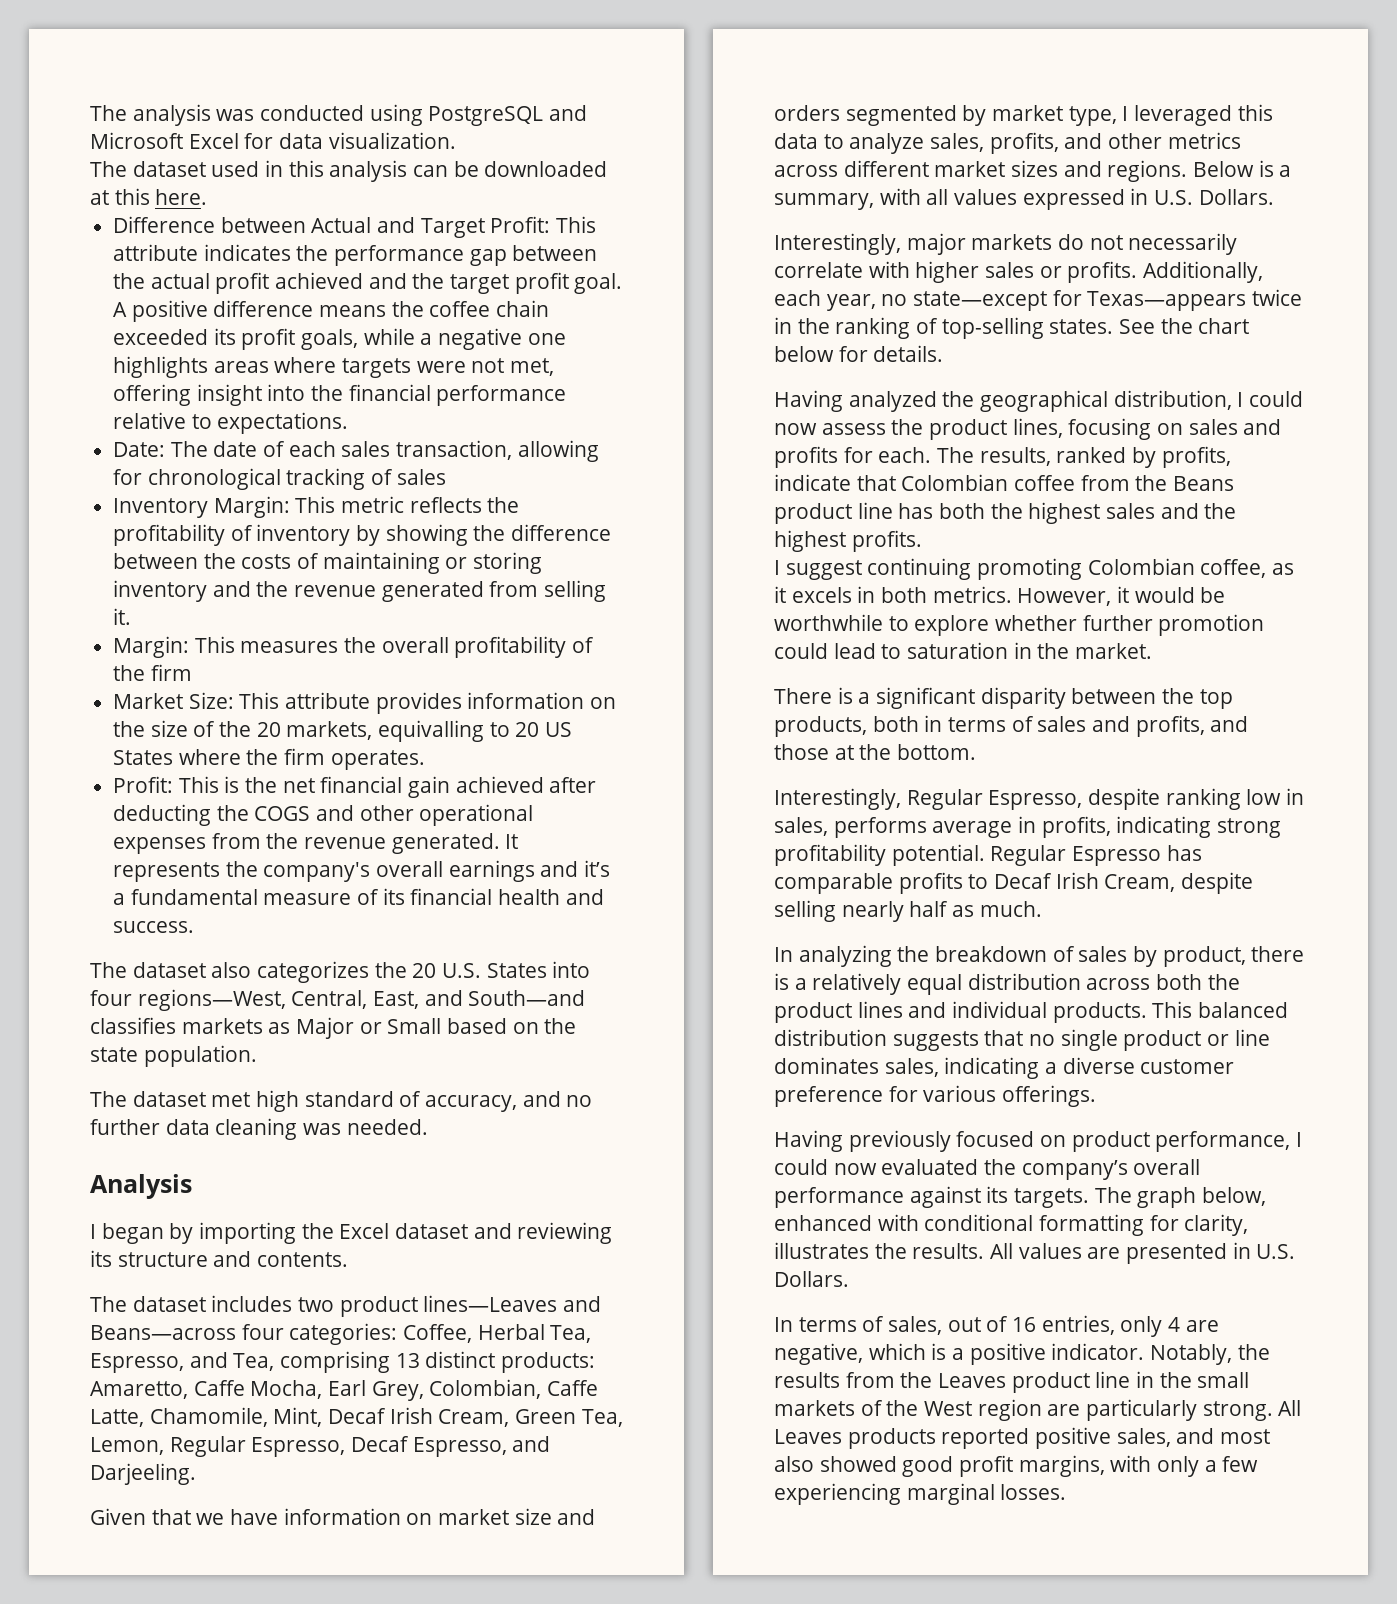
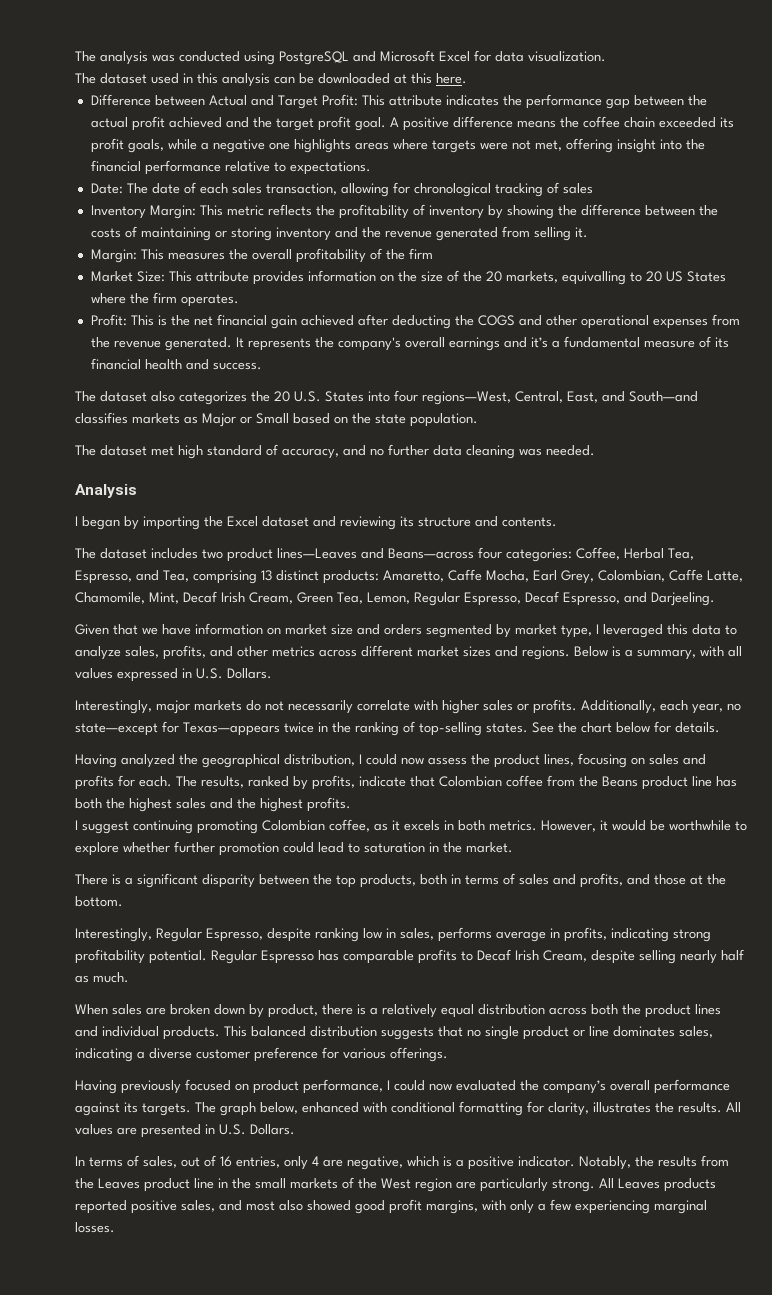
[774,945,1128,967] In analyzing the breakdown of sales -> [75,1004,245,1015] When sales are broken down

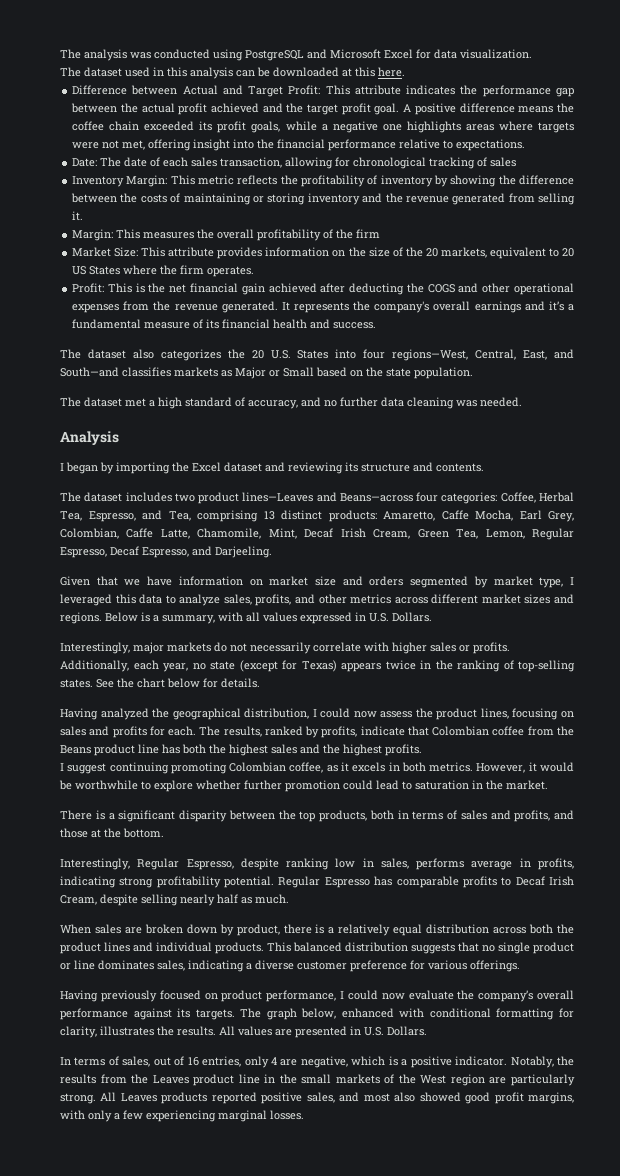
[561,271,626,285] equivalling -> [489,247,546,259] equivalent
(174, 451) none -> [149,400,155,407] a
[75,721,280,736] state—except for Texas—appears -> [210,660,381,672] state (except for Texas) appears
[456,1080,516,1091] evaluated -> [408,990,454,1000] evaluate

